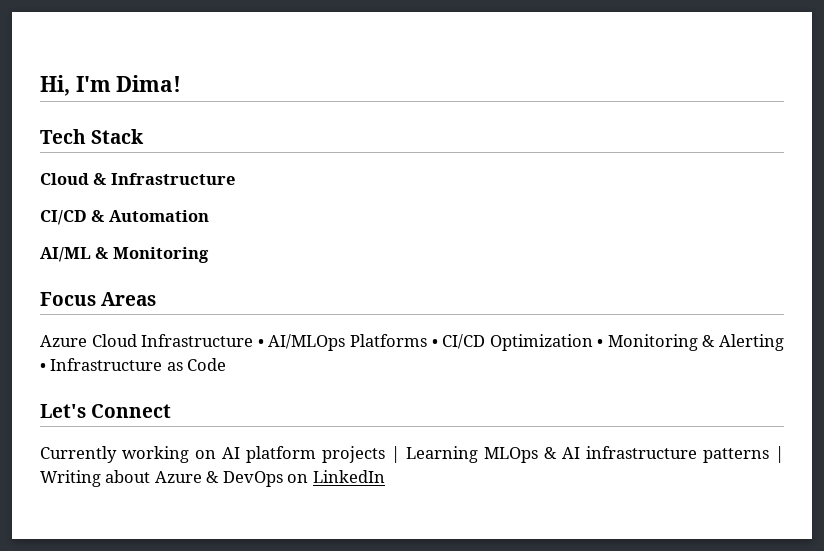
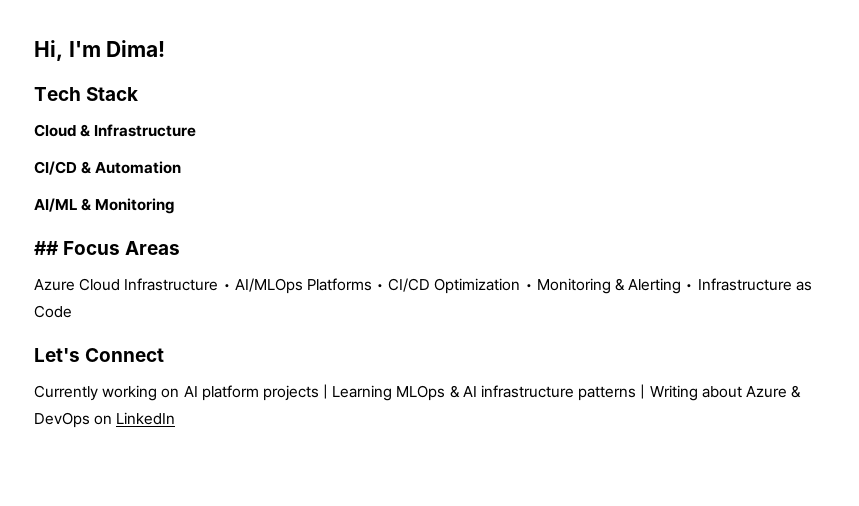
(209, 255) none -> [34,241,59,255] ##

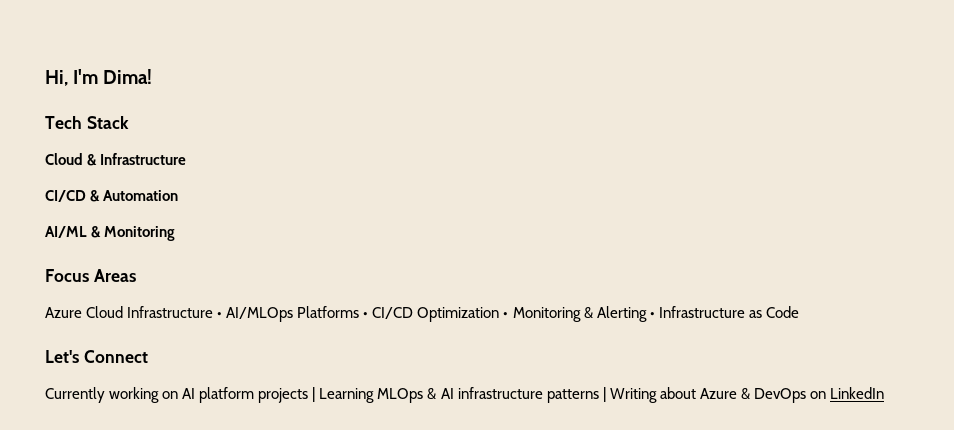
[34,241,59,255] ## -> (176, 233) none

